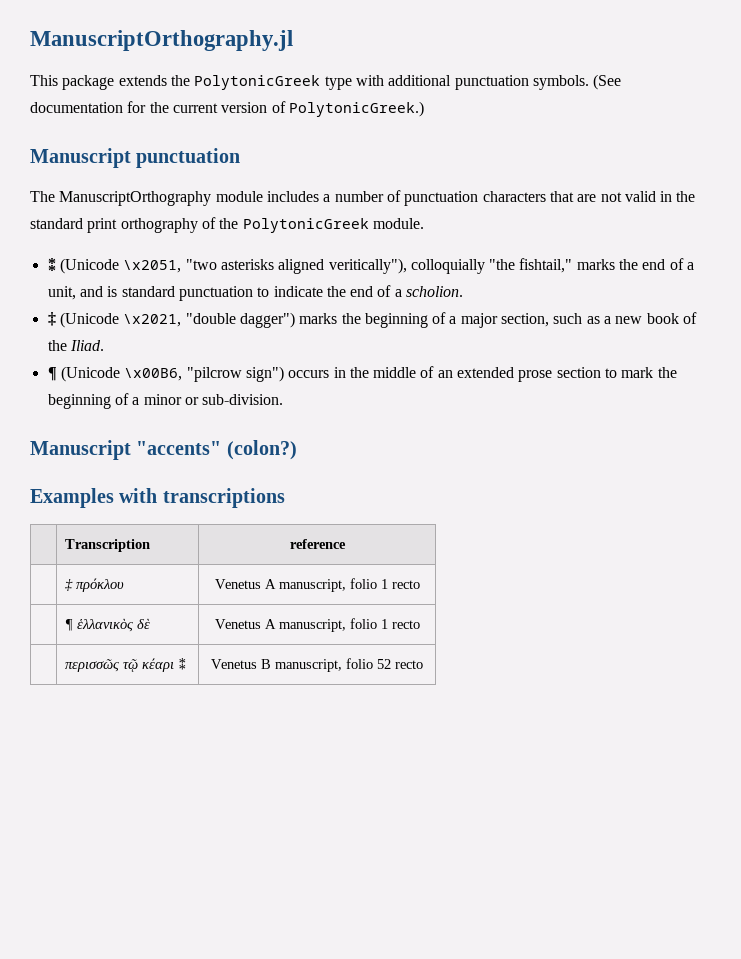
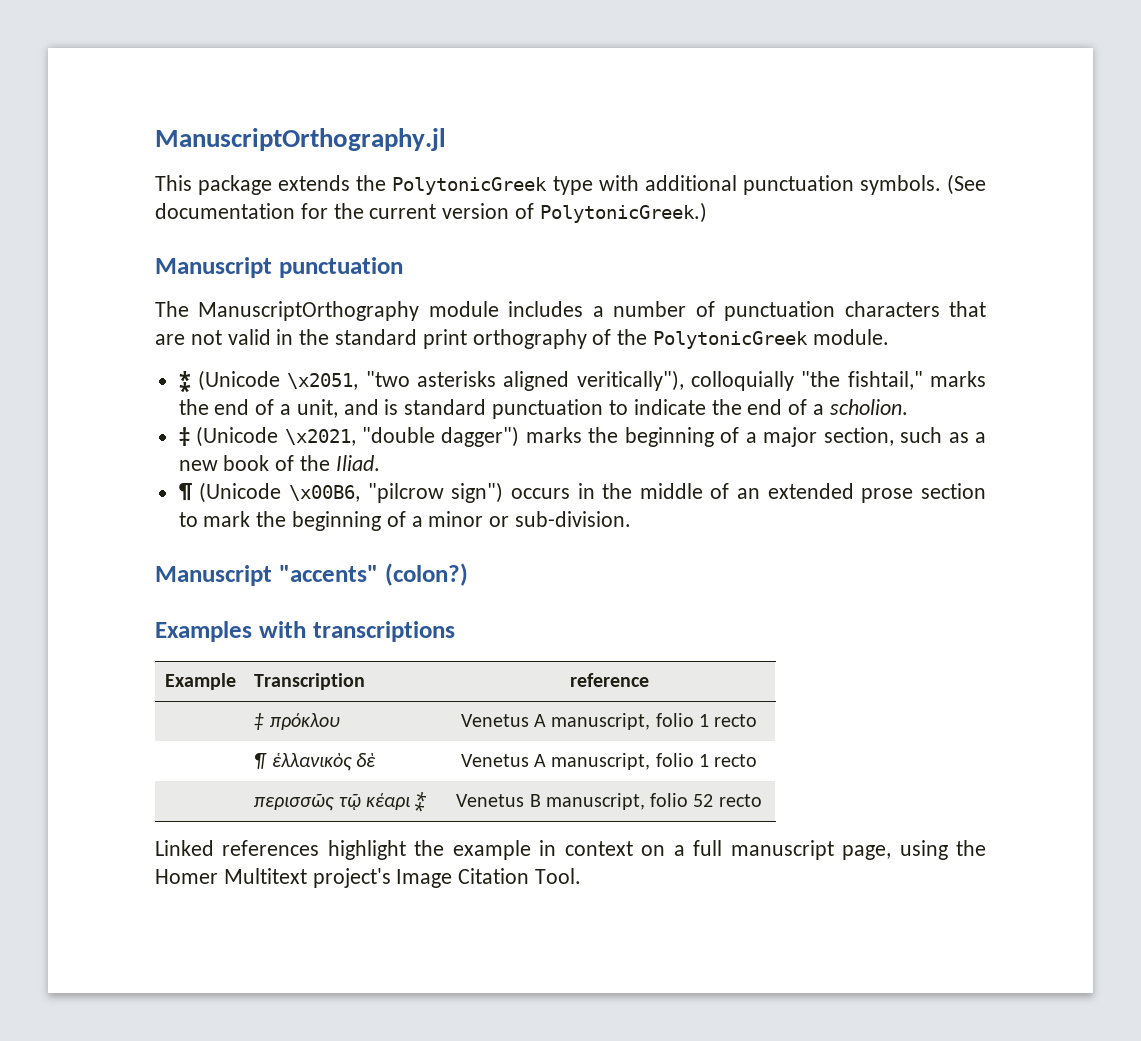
(285, 498) none -> [165,673,236,690] Example
(423, 664) none -> [155,840,986,860] [155,868,582,888] // Linked references highlight the example in context on a full manuscript page, using the Homer Multitext project's Image Citation Tool.

